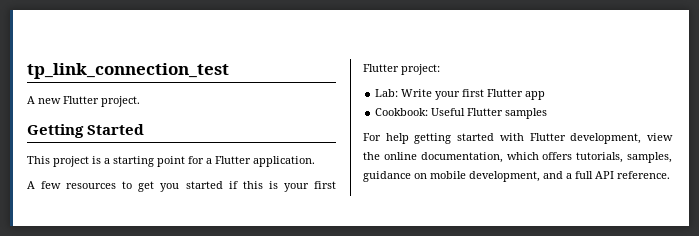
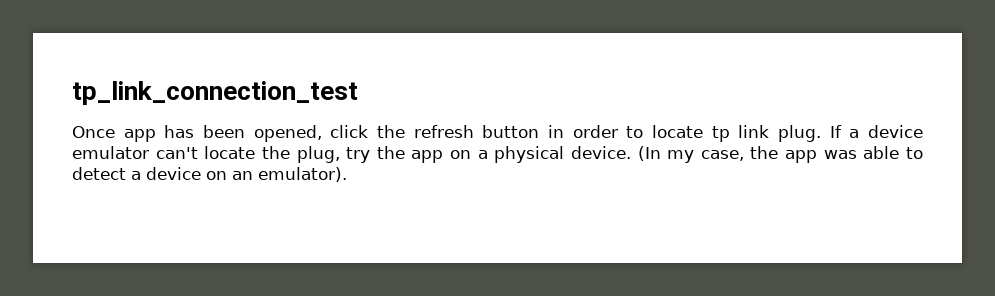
[27,96,140,107] [27,124,145,138] [27,156,315,167] [27,181,336,192] [363,64,440,75] [375,89,546,100] [375,108,548,119] [363,133,673,144] [363,152,672,163] [363,171,670,182] A new Flutter project. // Getting Started // This project is a starting point for a Flutter application. // A few resources to get you started if this is your first Flutter project: // Lab: Write your first Flutter app // Cookbook: Useful Flutter samples // For help getting started with Flutter development, view the online documentation, which offers tutorials, samples, guidance on mobile development, and a full API reference. -> [72,125,923,142] [72,146,924,163] [72,167,347,182] Once app has been opened, click the refresh button in order to locate tp link plug. If a device emulator can't locate the plug, try the app on a physical device. (In my case, the app was able to detect a device on an emulator).

